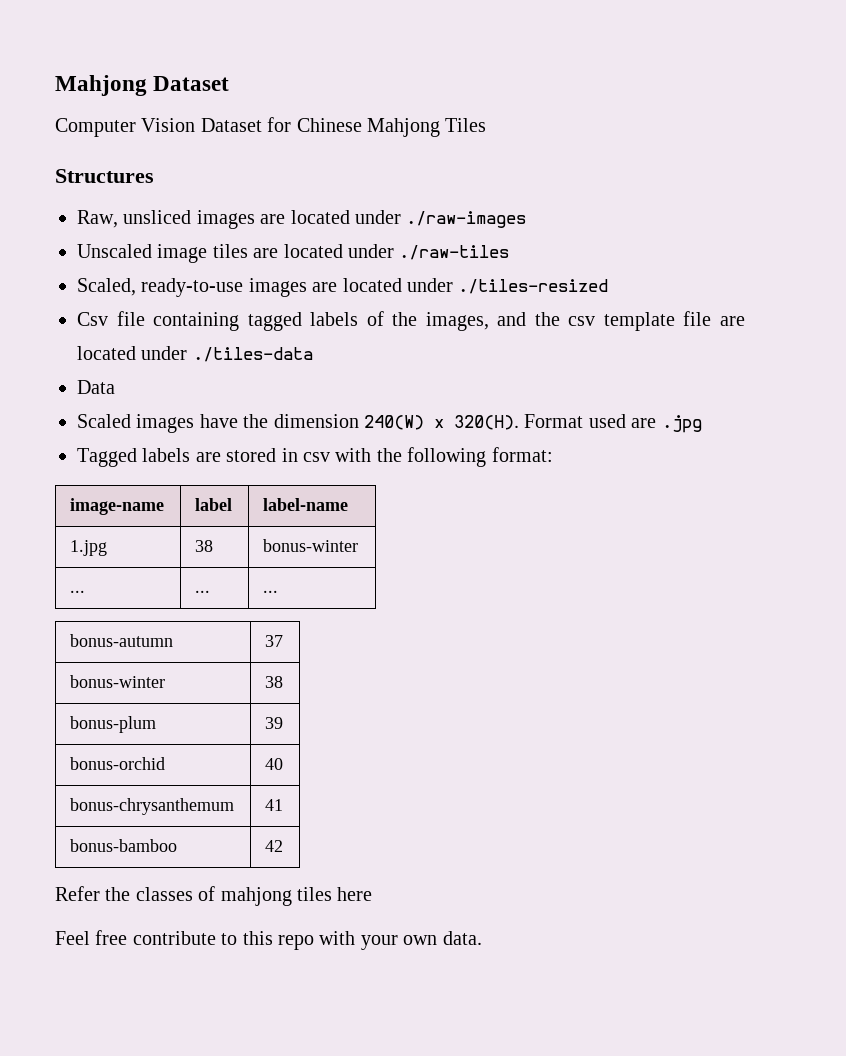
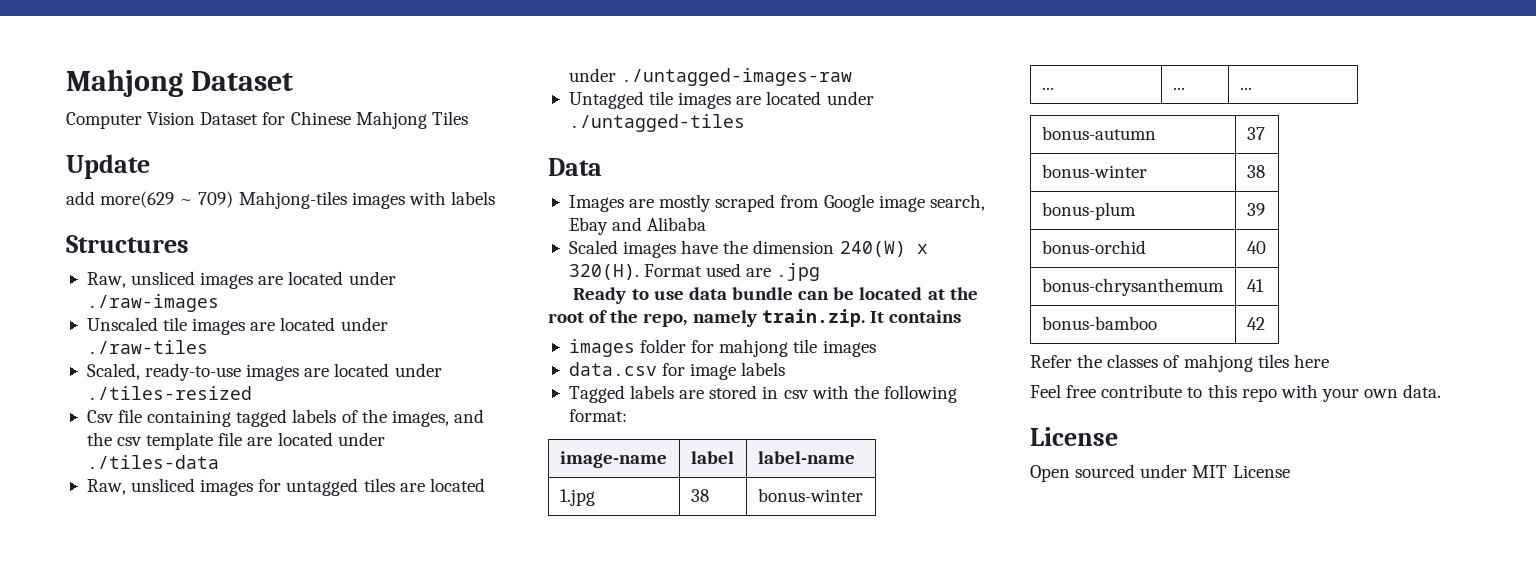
(487, 125) none -> [66,154,150,179] [66,191,495,209] // Update // add more(629 ~ 709) Mahjong-tiles images with labels
[157,244,248,263] image tiles -> [163,317,246,335] tile images
[77,380,115,394] Data -> [86,478,485,496] [568,68,853,86] [568,91,874,109] [568,114,745,132] [548,158,602,176] [568,194,985,212] [568,217,707,235] Raw, unsliced images for untagged tiles are located under ./untagged-images-raw // Untagged tile images are located under ./untagged-tiles // Data // Images are mostly scraped from Google image search, Ebay and Alibaba
(702, 424) none -> [573,287,978,304] [548,309,961,327] [568,339,876,357] [568,362,786,380] // Ready to use data bundle can be located at the root of the repo, namely train.zip. It contains // images folder for mahjong tile images // data.csv for image labels
(482, 938) none -> [1030,427,1118,446] [1030,464,1290,482] // License // Open sourced under MIT License

